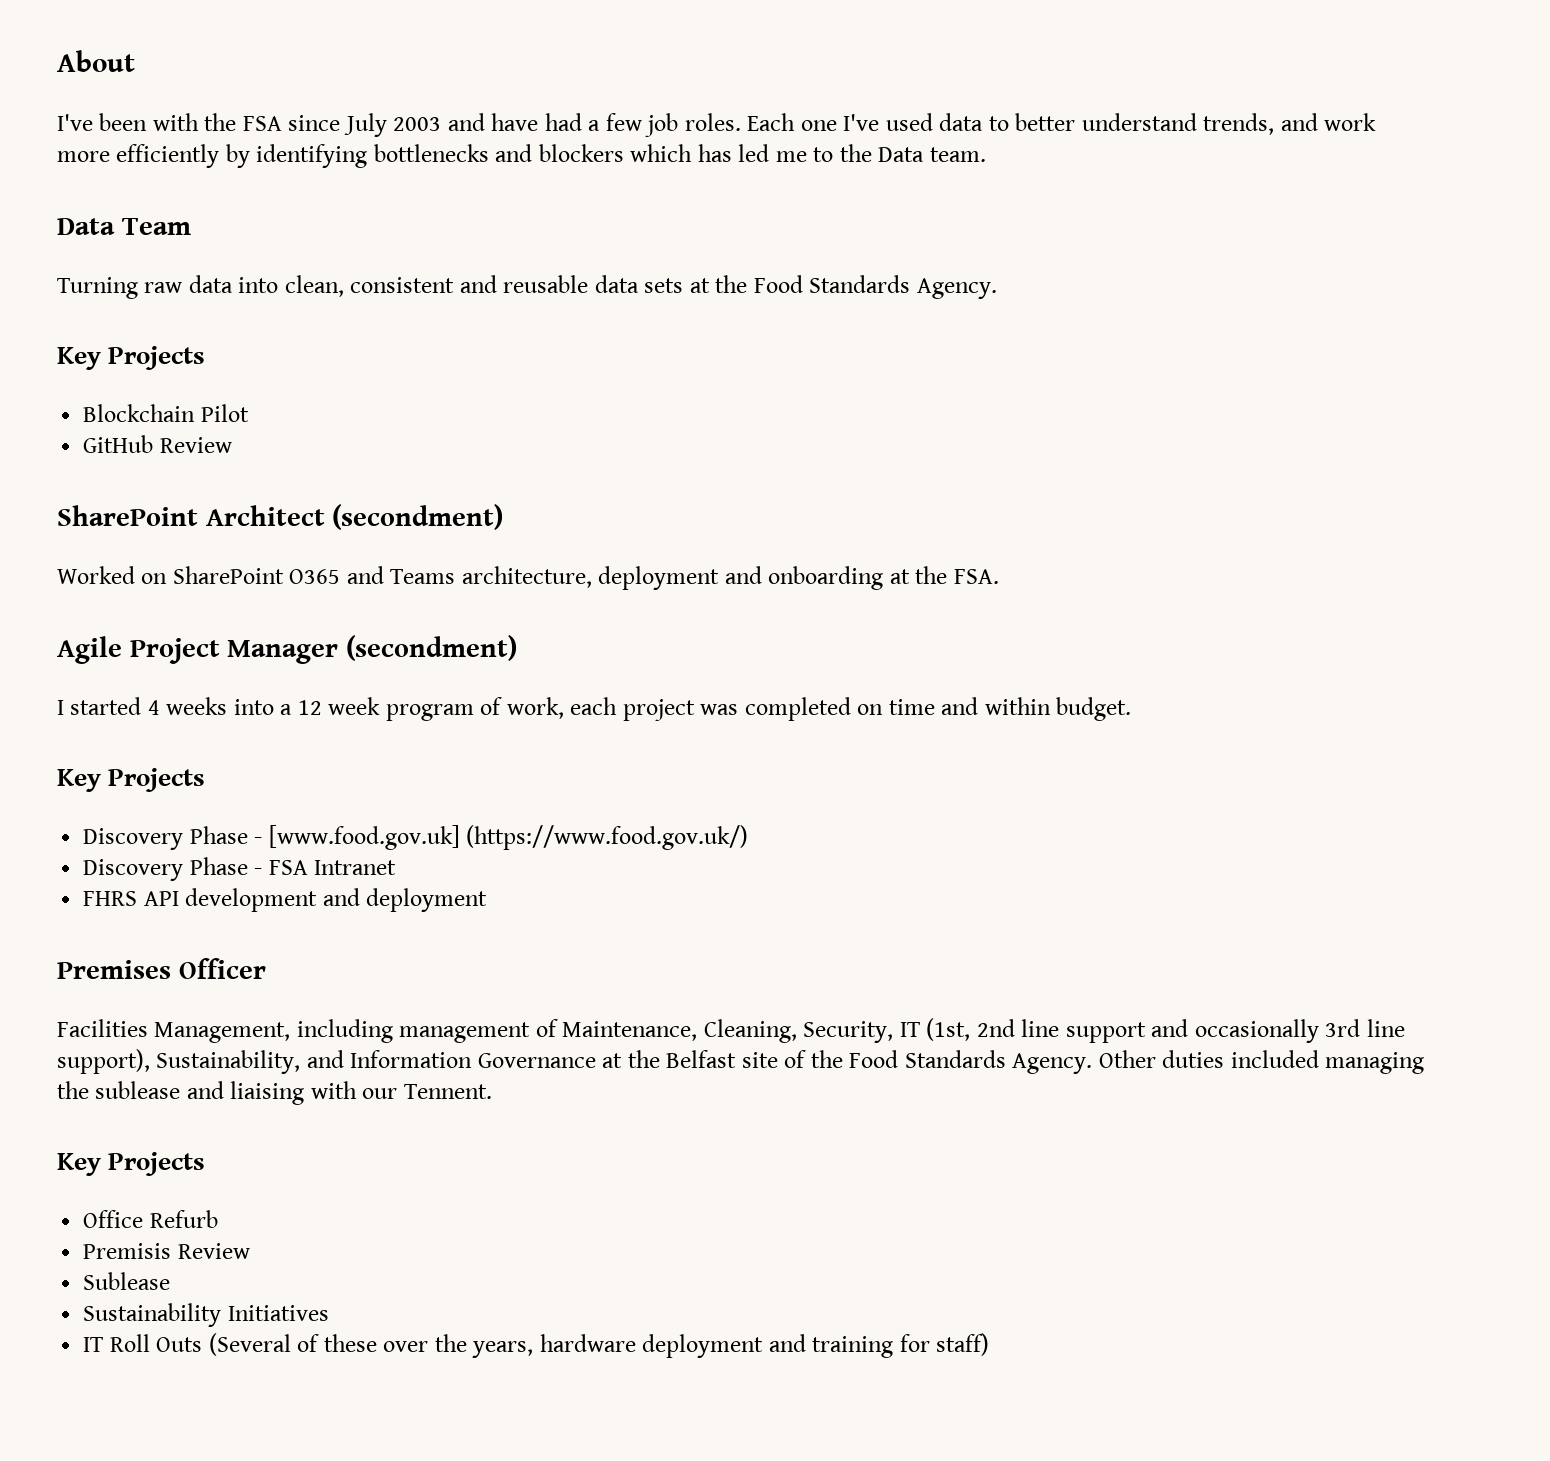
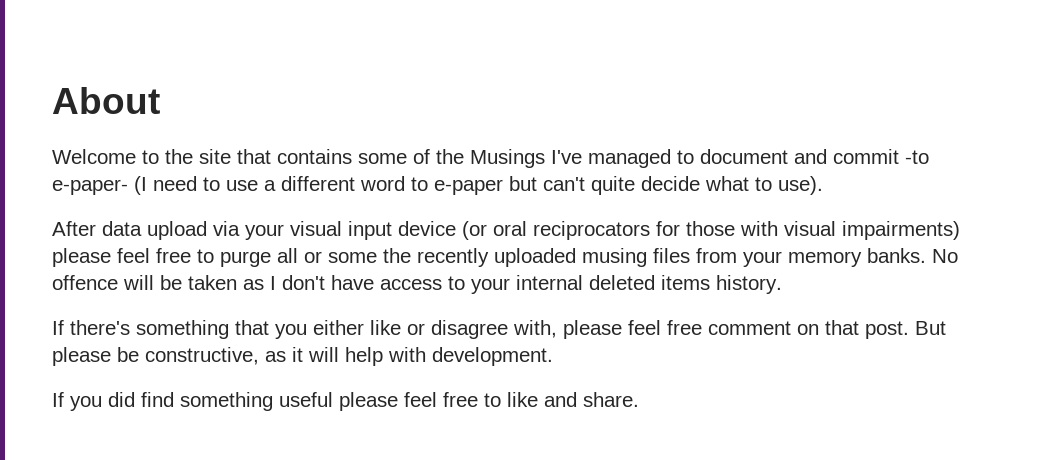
[57,113,1377,137] [57,144,986,168] [57,218,191,235] [57,275,997,299] [57,346,206,370] [83,404,249,422] [83,435,232,453] [57,504,504,530] [57,566,999,590] [57,635,517,664] [57,697,1132,721] [57,768,206,792] [83,825,749,850] [83,857,397,881] [83,888,488,912] [57,958,266,979] [57,1018,1405,1043] [57,1049,1425,1074] [57,1081,492,1105] [57,1152,206,1176] [83,1210,218,1228] [83,1243,250,1259] [83,1272,171,1290] [83,1303,329,1327] [83,1333,990,1358] I've been with the FSA since July 2003 and have had a few job roles. Each one I've used data to better understand trends, and work more efficiently by identifying bottlenecks and blockers which has led me to the Data team. // Data Team // Turning raw data into clean, consistent and reusable data sets at the Food Standards Agency. // Key Projects // Blockchain Pilot // GitHub Review // SharePoint Architect (secondment) // Worked on SharePoint O365 and Teams architecture, deployment and onboarding at the FSA. // Agile Project Manager (secondment) // I started 4 weeks into a 12 week program of work, each project was completed on time and within budget. // Key Projects // Discovery Phase - [www.food.gov.uk] (https://www.food.gov.uk/) // Discovery Phase - FSA Intranet // FHRS API development and deployment // Premises Officer // Facilities Management, including management of Maintenance, Cleaning, Security, IT (1st, 2nd line support and occasionally 3rd line support), Sustainability, and Information Governance at the Belfast site of the Food Standards Agency. Other duties included managing the sublease and liaising with our Tennent. // Key Projects // Office Refurb // Premisis Review // Sublease // Sustainability Initiatives // IT Roll Outs (Several of these over the years, hardware deployment and training for staff) -> [52,149,929,168] [52,176,823,195] [52,221,960,240] [52,248,958,267] [52,275,782,294] [52,320,946,339] [52,347,553,366] [52,392,639,411] Welcome to the site that contains some of the Musings I've managed to document and commit -to e-paper- (I need to use a different word to e-paper but can't quite decide what to use). // After data upload via your visual input device (or oral reciprocators for those with visual impairments) please feel free to purge all or some the recently uploaded musing files from your memory banks. No offence will be taken as I don't have access to your internal deleted items history. // If there's something that you either like or disagree with, please feel free comment on that post. But please be constructive, as it will help with development. // If you did find something useful please feel free to like and share.

